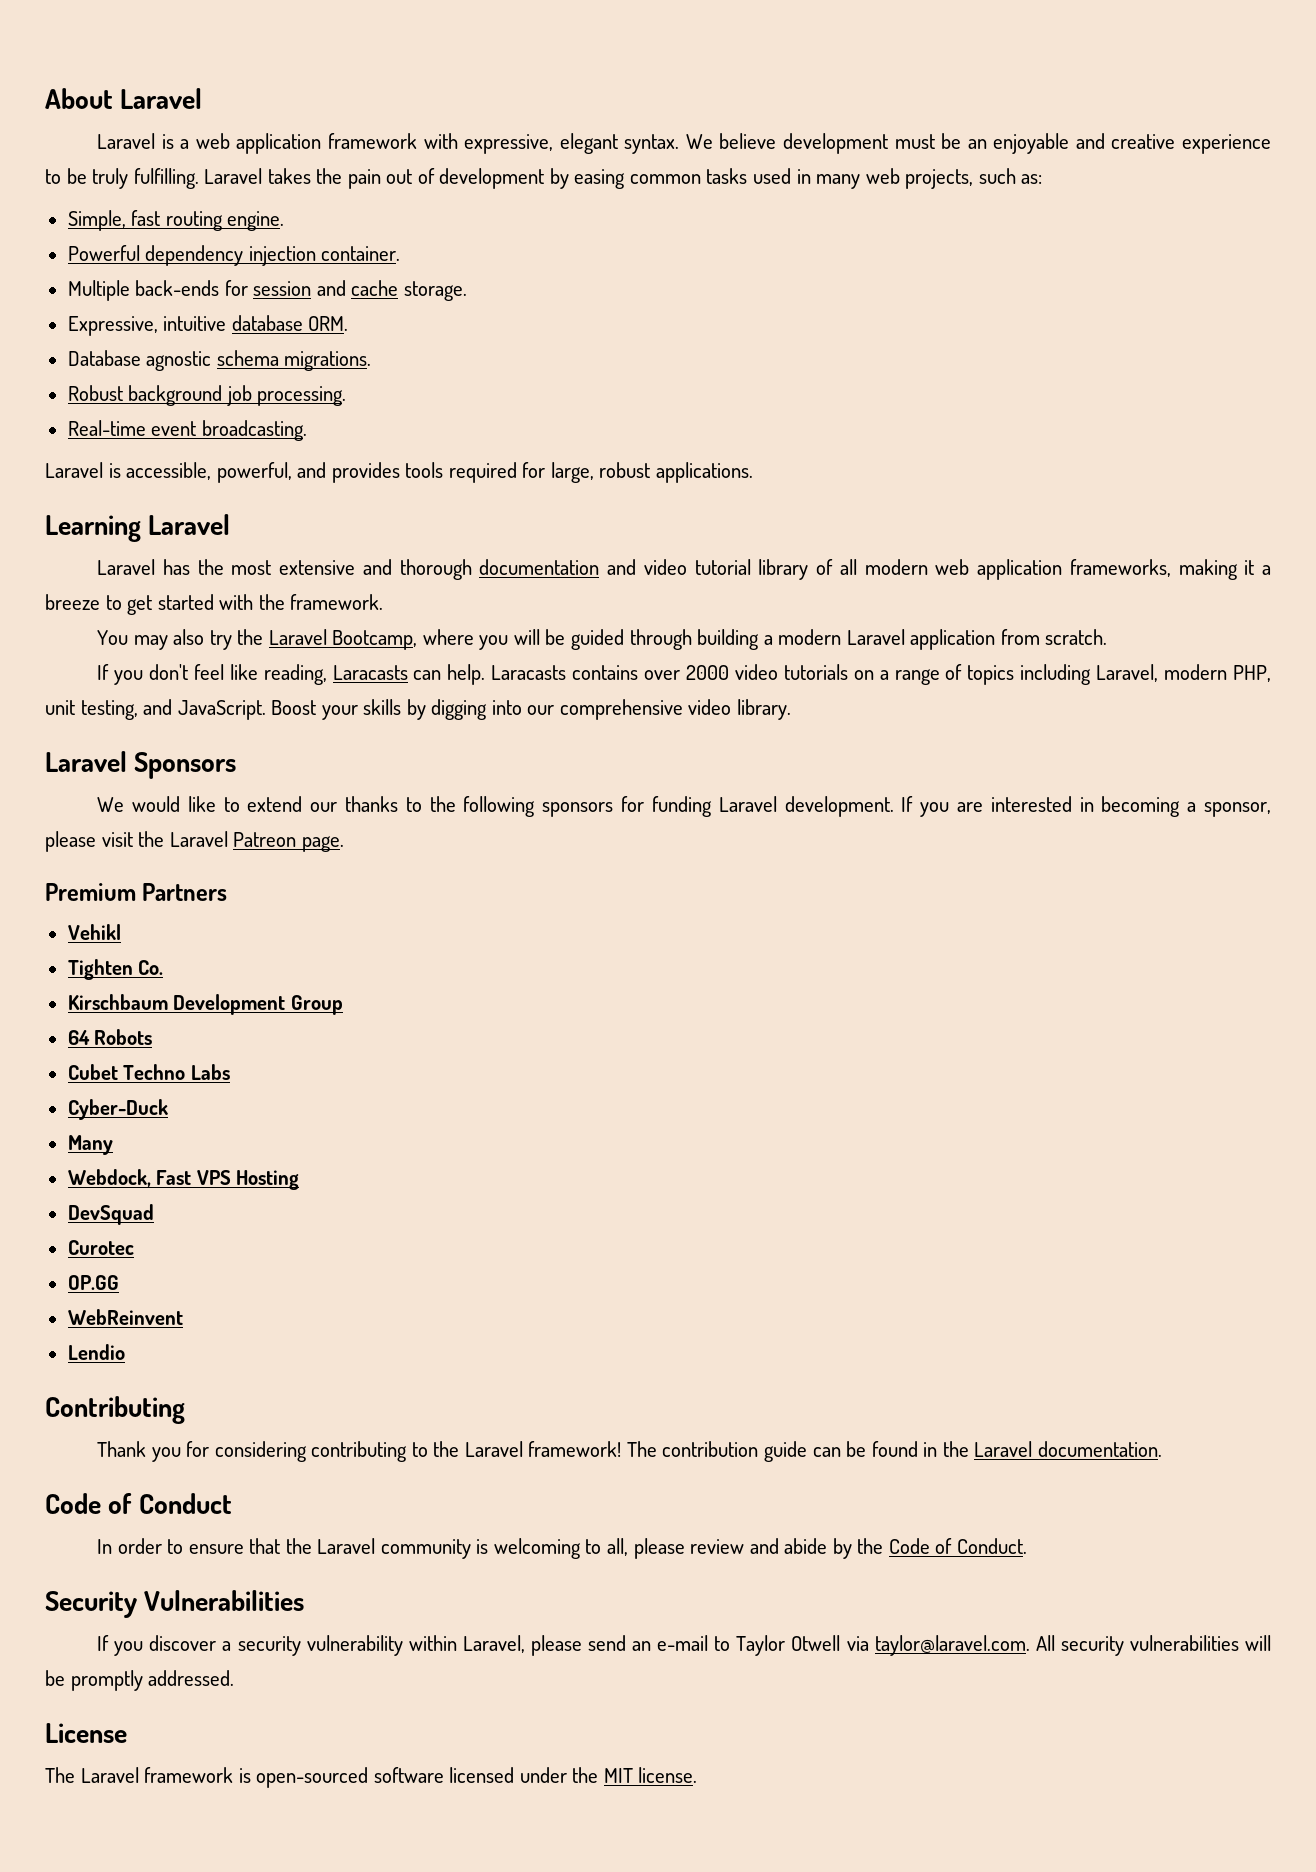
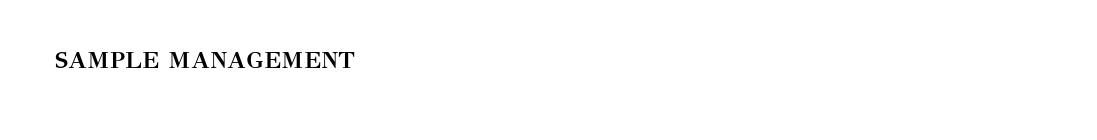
[45,88,203,109] [97,133,1272,154] [45,168,1043,189] [67,210,285,231] [67,245,401,266] [67,280,467,301] [67,315,349,336] [67,350,372,371] [67,385,347,406] [67,420,307,441] [45,462,753,483] [45,514,231,542] [97,559,1271,580] [45,594,384,615] [97,629,1108,650] [97,664,1271,685] [45,699,791,720] [45,751,237,779] [97,796,1272,817] [45,831,344,852] [45,883,228,901] [67,924,121,940] [67,959,164,980] [67,994,343,1015] [67,1029,153,1045] [67,1064,230,1080] [67,1099,168,1120] [67,1135,113,1155] [67,1169,300,1190] [67,1204,154,1225] [67,1240,134,1255] [67,1275,119,1290] [67,1309,183,1325] [67,1344,125,1360] [45,1396,185,1424] [97,1441,1162,1462] [45,1493,232,1514] [97,1538,1027,1559] [45,1590,305,1618] [97,1635,1271,1656] [45,1670,235,1691] [45,1723,127,1743] [45,1767,698,1788] About Laravel // Laravel is a web application framework with expressive, elegant syntax. We believe development must be an enjoyable and creative experience to be truly fulfilling. Laravel takes the pain out of development by easing common tasks used in many web projects, such as: // Simple, fast routing engine. // Powerful dependency injection container. // Multiple back-ends for session and cache storage. // Expressive, intuitive database ORM. // Database agnostic schema migrations. // Robust background job processing. // Real-time event broadcasting. // Laravel is accessible, powerful, and provides tools required for large, robust applications. // Learning Laravel // Laravel has the most extensive and thorough documentation and video tutorial library of all modern web application frameworks, making it a breeze to get started with the framework. // You may also try the Laravel Bootcamp, where you will be guided through building a modern Laravel application from scratch. // If you don't feel like reading, Laracasts can help. Laracasts contains over 2000 video tutorials on a range of topics including Laravel, modern PHP, unit testing, and JavaScript. Boost your skills by digging into our comprehensive video library. // Laravel Sponsors // We would like to extend our thanks to the following sponsors for funding Laravel development. If you are interested in becoming a sponsor, please visit the Laravel Patreon page. // Premium Partners // Vehikl // Tighten Co. // Kirschbaum Development Group // 64 Robots // Cubet Techno Labs // Cyber-Duck // Many // Webdock, Fast VPS Hosting // DevSquad // Curotec // OP.GG // WebReinvent // Lendio // Contributing // Thank you for considering contributing to the Laravel framework! The contribution guide can be found in the Laravel documentation. // Code of Conduct // In order to ensure that the Laravel community is welcoming to all, please review and abide by the Code of Conduct. // Security Vulnerabilities // If you discover a security vulnerability within Laravel, please send an e-mail to Taylor Otwell via taylor@laravel.com. All security vulnerabilities will be promptly addressed. // License // The Laravel framework is open-sourced software licensed under the MIT license. -> [55,51,355,68] SAMPLE MANAGEMENT

